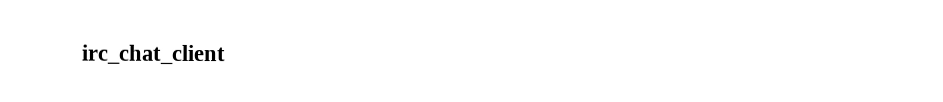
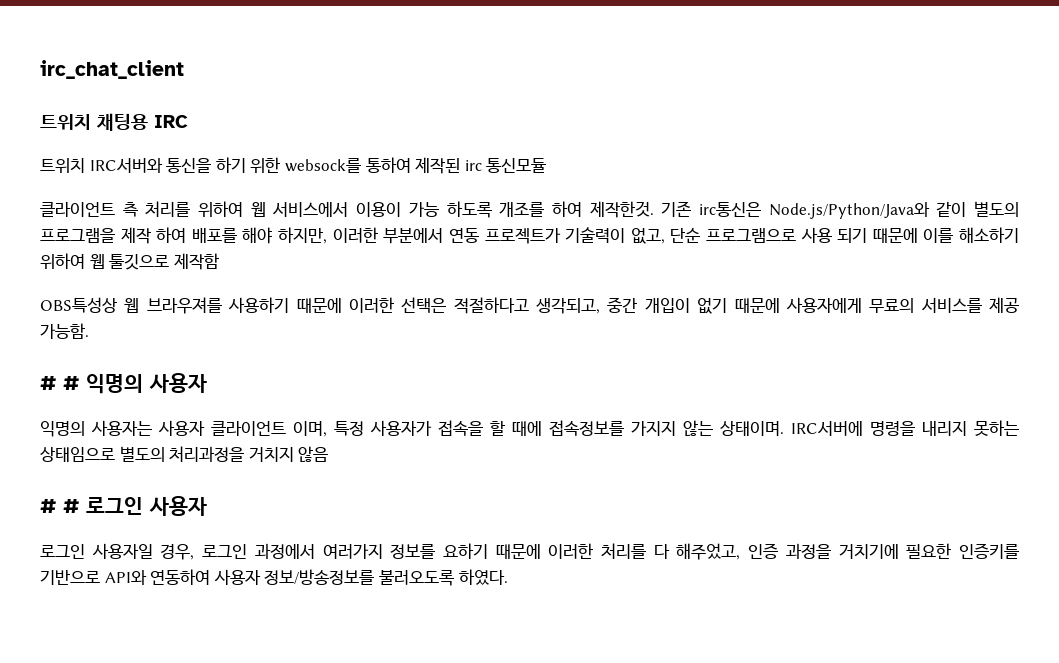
(226, 55) none -> [40,113,188,131] [40,157,547,174] [40,201,1019,219] [40,227,1019,244] [40,253,219,270] [40,297,1019,314] [40,323,89,339] [40,373,207,394] [40,420,1019,437] [40,446,329,462] [40,496,207,516] [40,543,1020,560] [40,569,508,586] // 트위치 채팅용 IRC // 트위치 IRC서버와 통신을 하기 위한 websock를 통하여 제작된 irc 통신모듈 // 클라이언트 측 처리를 위하여 웹 서비스에서 이용이 가능 하도록 개조를 하여 제작한것. 기존 irc통신은 Node.js/Python/Java와 같이 별도의 프로그램을 제작 하여 배포를 해야 하지만, 이러한 부분에서 연동 프로젝트가 기술력이 없고, 단순 프로그램으로 사용 되기 때문에 이를 해소하기 위하여 웹 툴깃으로 제작함 // OBS특성상 웹 브라우져를 사용하기 때문에 이러한 선택은 적절하다고 생각되고, 중간 개입이 없기 때문에 사용자에게 무료의 서비스를 제공 가능함. // # # 익명의 사용자 // 익명의 사용자는 사용자 클라이언트 이며, 특정 사용자가 접속을 할 때에 접속정보를 가지지 않는 상태이며. IRC서버에 명령을 내리지 못하는 상태임으로 별도의 처리과정을 거치지 않음 // # # 로그인 사용자 // 로그인 사용자일 경우, 로그인 과정에서 여러가지 정보를 요하기 때문에 이러한 처리를 다 해주었고, 인증 과정을 거치기에 필요한 인증키를 기반으로 API와 연동하여 사용자 정보/방송정보를 불러오도록 하였다.

